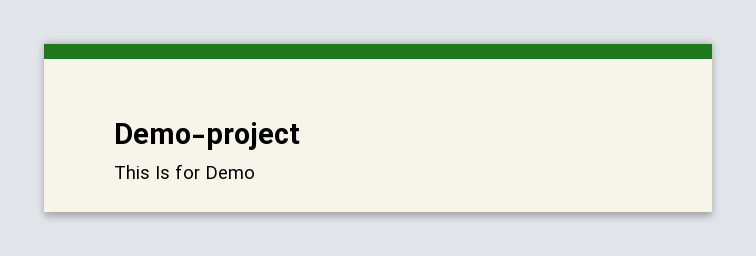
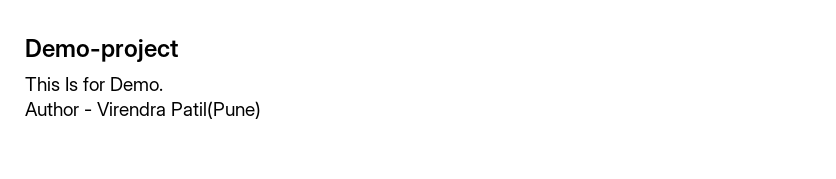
[205,166,255,179] Demo -> [110,77,164,91] [25,101,262,119] Demo. // Author - Virendra Patil(Pune)

